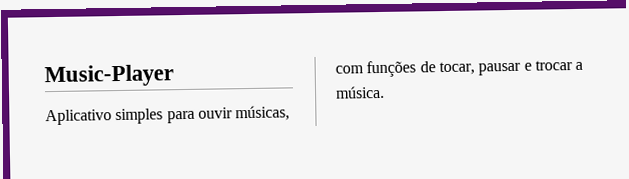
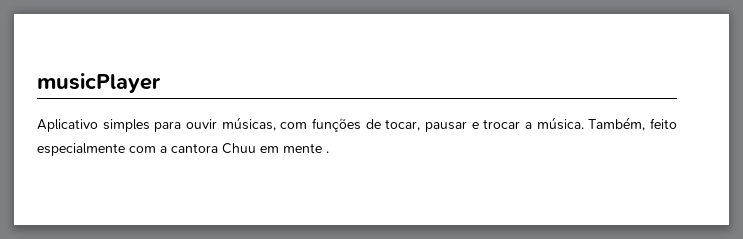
[44,64,174,88] Music-Player -> [37,73,161,93] musicPlayer
(385, 92) none -> [588,117,677,131] [37,143,329,156] Também, feito especialmente com a cantora Chuu em mente .

